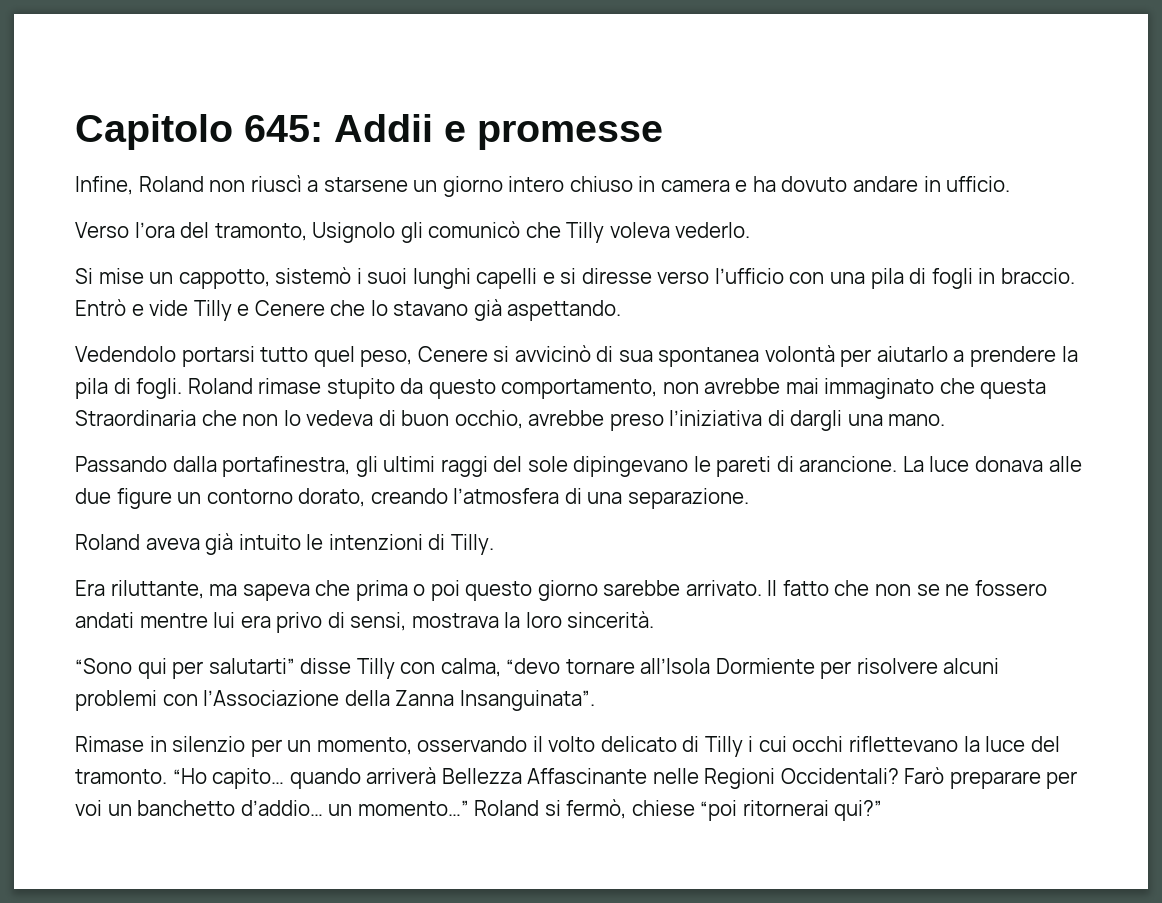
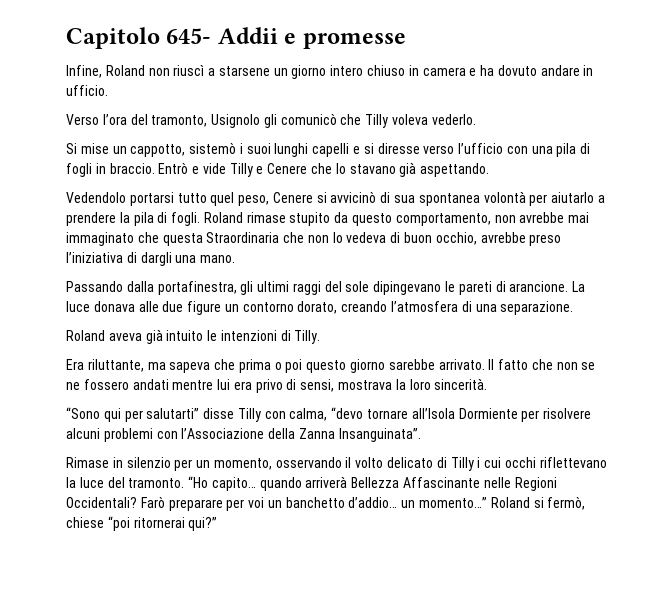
[244,115,323,142] 645: -> [166,28,212,44] 645-

